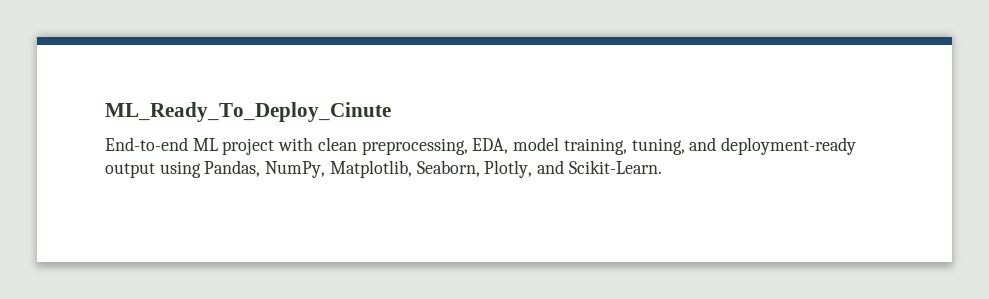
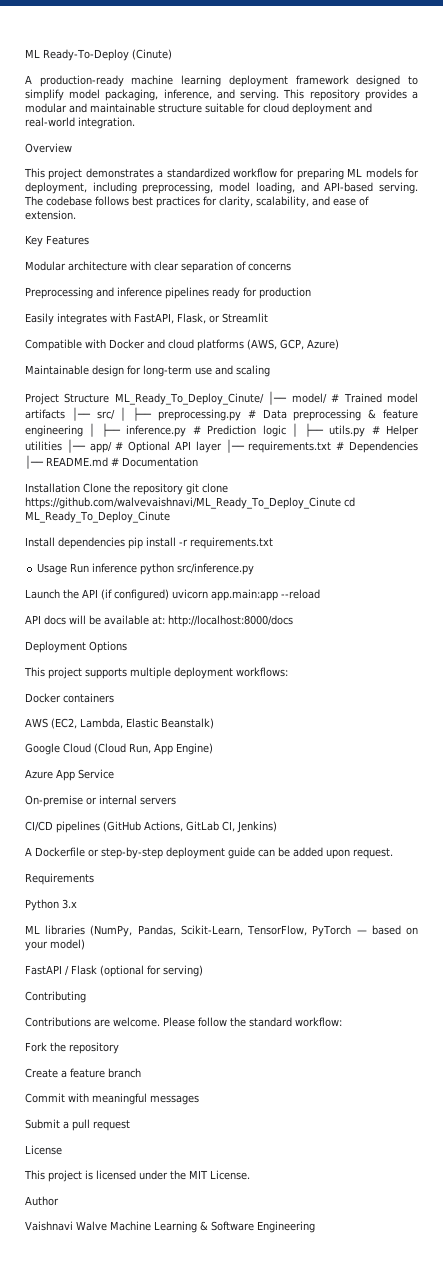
[105,102,391,122] [105,137,856,155] [105,160,662,178] ML_Ready_To_Deploy_Cinute // End-to-end ML project with clean preprocessing, EDA, model training, tuning, and deployment-ready output using Pandas, NumPy, Matplotlib, Seaborn, Plotly, and Scikit-Learn. -> [25,49,172,61] [25,75,419,87] [25,89,419,101] [25,103,372,115] [25,117,135,129] [25,143,72,153] [24,168,419,180] [25,182,419,194] [24,196,369,208] [25,210,76,220] [25,235,89,247] [25,261,291,273] [25,287,311,299] [25,313,268,325] [25,339,339,351] [25,365,270,377] [25,391,419,405] [25,407,419,421] [25,423,419,437] [25,439,419,453] [25,455,198,469] [25,483,228,495] [25,497,355,509] [25,511,170,523] [25,537,273,549] [37,563,255,575] [25,589,320,601] [25,615,293,627] [25,641,127,653] [24,667,288,679] [25,693,114,703] [25,718,214,729] [25,743,213,755] [25,769,114,781] [25,795,176,807] [25,821,277,833] [25,847,393,859] [25,873,94,885] [25,899,77,911] [25,925,419,937] [25,939,85,951] [25,965,203,977] [25,991,86,1003] [25,1017,342,1027] [25,1042,119,1054] [25,1068,141,1078] [25,1093,199,1105] [25,1119,130,1131] [25,1145,62,1155] [24,1170,250,1182] [25,1196,59,1206] [25,1221,315,1233] ML Ready-To-Deploy (Cinute) // A production-ready machine learning deployment framework designed to simplify model packaging, inference, and serving. This repository provides a modular and maintainable structure suitable for cloud deployment and real-world integration. // Overview // This project demonstrates a standardized workflow for preparing ML models for deployment, including preprocessing, model loading, and API-based serving. The codebase follows best practices for clarity, scalability, and ease of extension. // Key Features // Modular architecture with clear separation of concerns // Preprocessing and inference pipelines ready for production // Easily integrates with FastAPI, Flask, or Streamlit // Compatible with Docker and cloud platforms (AWS, GCP, Azure) // Maintainable design for long-term use and scaling // Project Structure ML_Ready_To_Deploy_Cinute/ │── model/ # Trained model artifacts │── src/ │ ├── preprocessing.py # Data preprocessing & feature engineering │ ├── inference.py # Prediction logic │ ├── utils.py # Helper utilities │── app/ # Optional API layer │── requirements.txt # Dependencies │── README.md # Documentation // Installation Clone the repository git clone https://github.com/walvevaishnavi/ML_Ready_To_Deploy_Cinute cd ML_Ready_To_Deploy_Cinute // Install dependencies pip install -r requirements.txt // Usage Run inference python src/inference.py // Launch the API (if configured) uvicorn app.main:app --reload // API docs will be available at: http://localhost:8000/docs // Deployment Options // This project supports multiple deployment workflows: // Docker containers // AWS (EC2, Lambda, Elastic Beanstalk) // Google Cloud (Cloud Run, App Engine) // Azure App Service // On-premise or internal servers // CI/CD pipelines (GitHub Actions, GitLab CI, Jenkins) // A Dockerfile or step-by-step deployment guide can be added upon request. // Requirements // Python 3.x // ML libraries (NumPy, Pandas, Scikit-Learn, TensorFlow, PyTorch — based on your model) // FastAPI / Flask (optional for serving) // Contributing // Contributions are welcome. Please follow the standard workflow: // Fork the repository // Create a feature branch // Commit with meaningful messages // Submit a pull request // License // This project is licensed under the MIT License. // Author // Vaishnavi Walve Machine Learning & Software Engineering

